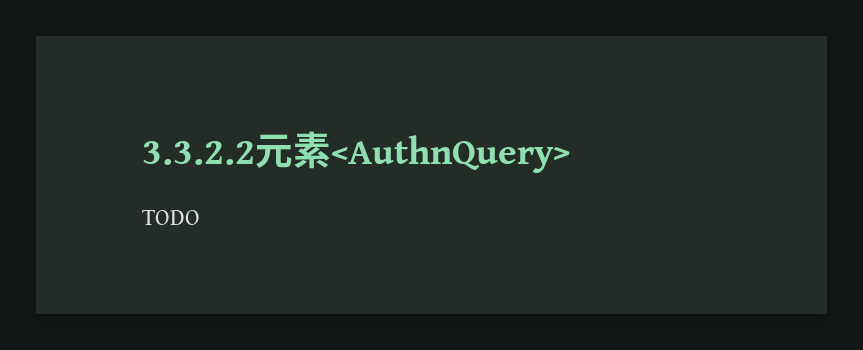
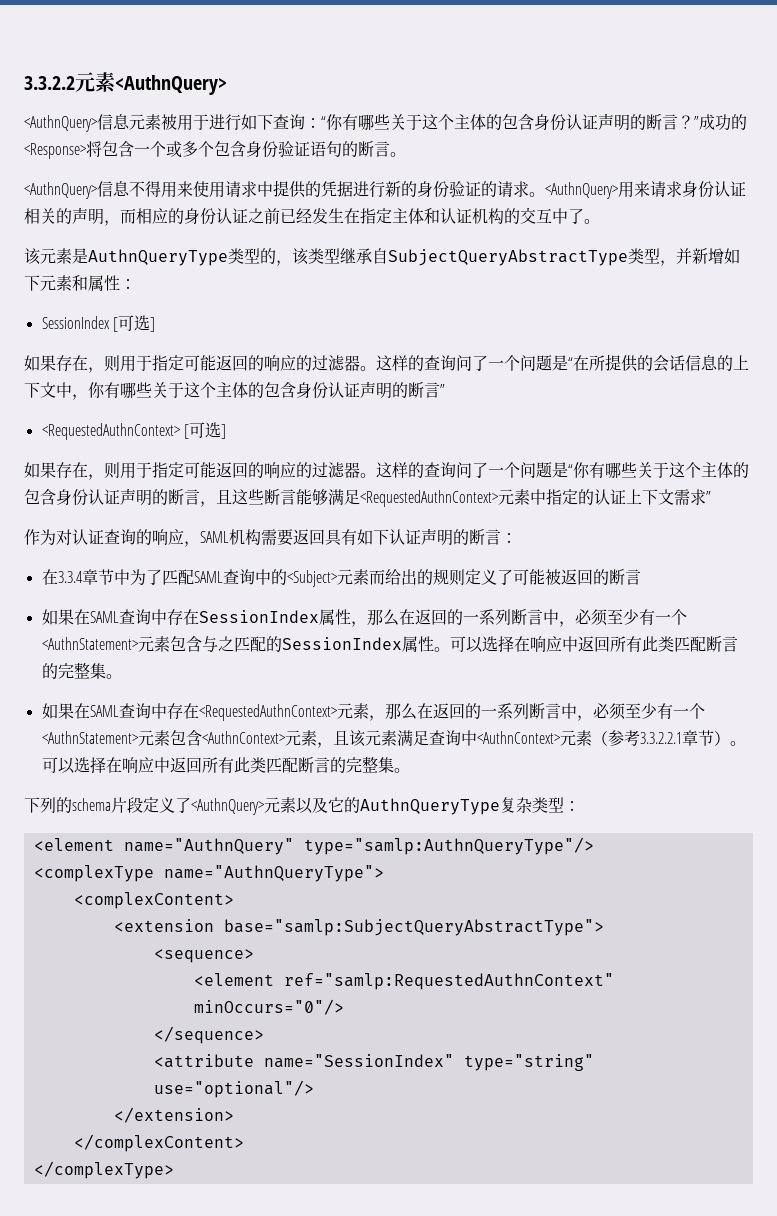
[142,210,200,225] TODO -> [24,113,747,132] [24,141,406,159] [24,180,746,199] [24,207,600,226] [24,248,740,266] [24,275,136,291] [41,315,155,332] [24,354,749,373] [24,381,445,400] [41,422,226,440] [24,462,749,480] [24,488,711,507] [24,528,517,547] [41,569,641,587] [41,609,687,627] [41,636,738,653] [41,662,122,679] [41,703,705,721] [41,730,746,748] [41,756,410,774] [24,797,580,815] [33,837,594,855] [33,865,384,882] [73,892,234,909] [113,919,604,936] [153,949,254,963] [193,973,614,990] [193,999,344,1015] [153,1026,264,1044] [153,1054,594,1071] [153,1080,314,1098] [113,1107,234,1123] [73,1134,244,1152] [33,1161,174,1179] <AuthnQuery>信息元素被用于进行如下查询：“你有哪些关于这个主体的包含身份认证声明的断言？”成功的<Response>将包含一个或多个包含身份验证语句的断言。 // <AuthnQuery>信息不得用来使用请求中提供的凭据进行新的身份验证的请求。<AuthnQuery>用来请求身份认证相关的声明，而相应的身份认证之前已经发生在指定主体和认证机构的交互中了。 // 该元素是AuthnQueryType类型的，该类型继承自SubjectQueryAbstractType类型，并新增如下元素和属性： // SessionIndex [可选] // 如果存在，则用于指定可能返回的响应的过滤器。这样的查询问了一个问题是“在所提供的会话信息的上下文中，你有哪些关于这个主体的包含身份认证声明的断言” // <RequestedAuthnContext> [可选] // 如果存在，则用于指定可能返回的响应的过滤器。这样的查询问了一个问题是“你有哪些关于这个主体的包含身份认证声明的断言，且这些断言能够满足<RequestedAuthnContext>元素中指定的认证上下文需求” // 作为对认证查询的响应，SAML机构需要返回具有如下认证声明的断言： // 在3.3.4章节中为了匹配SAML查询中的<Subject>元素而给出的规则定义了可能被返回的断言 // 如果在SAML查询中存在SessionIndex属性，那么在返回的一系列断言中，必须至少有一个<AuthnStatement>元素包含与之匹配的SessionIndex属性。可以选择在响应中返回所有此类匹配断言的完整集。 // 如果在SAML查询中存在<RequestedAuthnContext>元素，那么在返回的一系列断言中，必须至少有一个<AuthnStatement>元素包含<AuthnContext>元素，且该元素满足查询中<AuthnContext>元素（参考3.3.2.2.1章节）。可以选择在响应中返回所有此类匹配断言的完整集。 // 下列的schema片段定义了<AuthnQuery>元素以及它的AuthnQueryType复杂类型： // <element name="AuthnQuery" type="samlp:AuthnQueryType"/> // <complexType name="AuthnQueryType"> // <complexContent> // <extension base="samlp:SubjectQueryAbstractType"> // <sequence> // <element ref="samlp:RequestedAuthnContext" minOccurs="0"/> // </sequence> // <attribute name="SessionIndex" type="string" use="optional"/> // </extension> // </complexContent> // </complexType>

